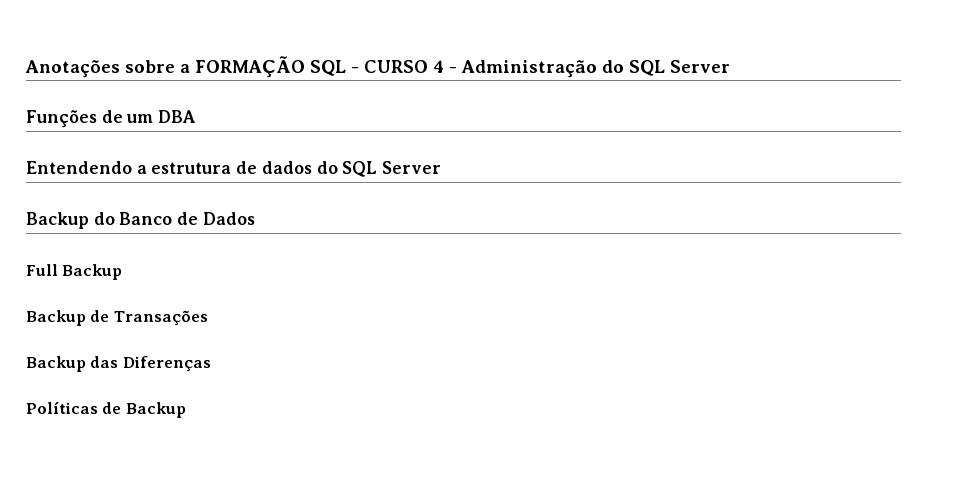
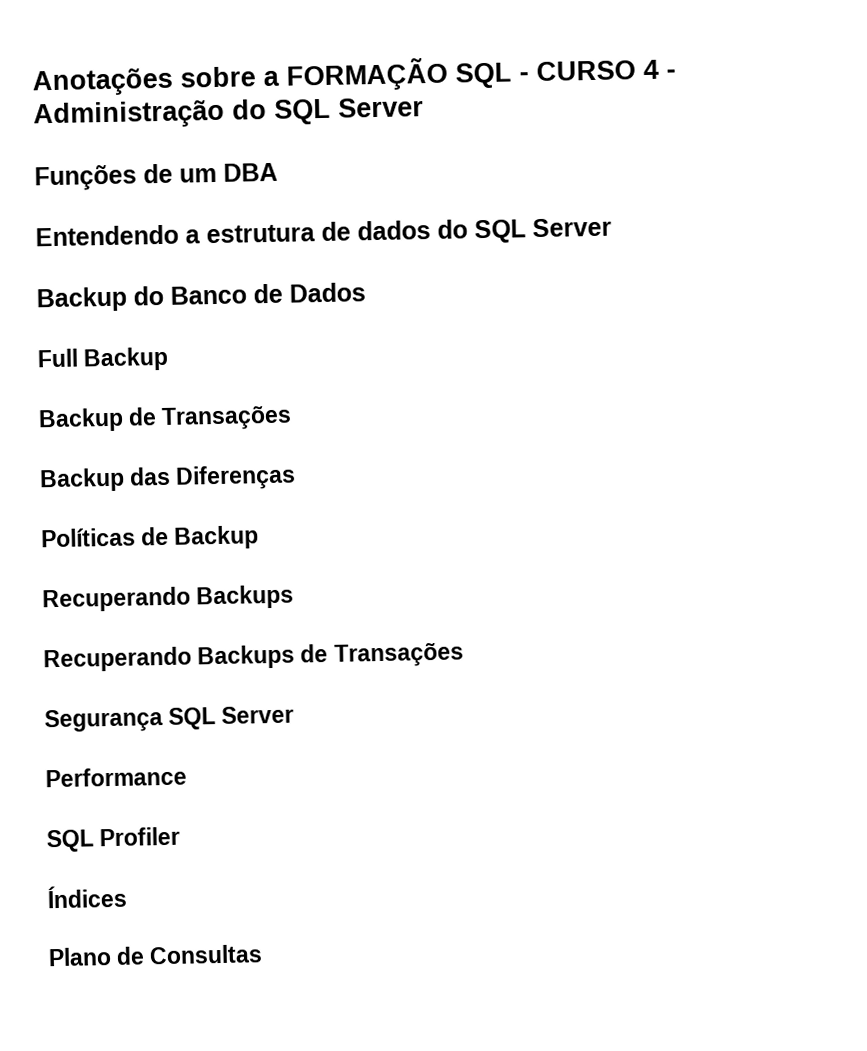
(186, 410) none -> [42,584,295,613] [43,641,464,673] [44,705,295,734] [45,766,187,788] [46,826,181,853] [47,884,128,909] [48,944,264,967] // Recuperando Backups // Recuperando Backups de Transações // Segurança SQL Server // Performance // SQL Profiler // Índices // Plano de Consultas

